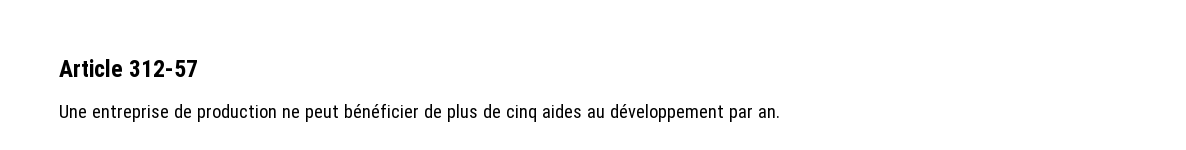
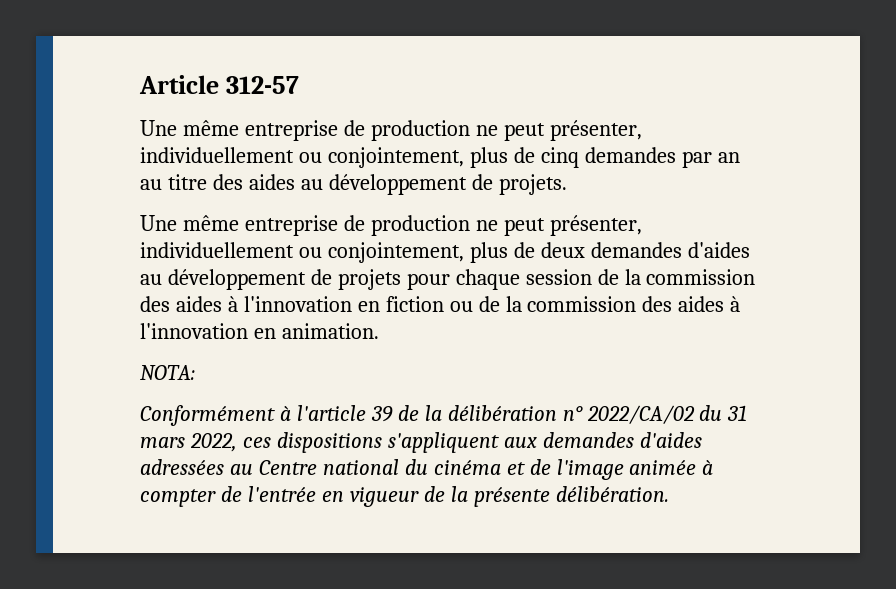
[91,103,780,122] entreprise de production ne peut bénéficier de plus de cinq aides au développement par an. -> [182,120,642,141] [140,147,740,168] [140,174,567,195] [140,215,642,236] [140,242,750,263] [140,269,756,290] [140,296,741,312] [140,323,379,339] [140,365,195,380] [140,405,748,426] [140,432,702,453] [140,459,714,480] [140,486,669,507] même entreprise de production ne peut présenter, individuellement ou conjointement, plus de cinq demandes par an au titre des aides au développement de projets. // Une même entreprise de production ne peut présenter, individuellement ou conjointement, plus de deux demandes d'aides au développement de projets pour chaque session de la commission des aides à l'innovation en fiction ou de la commission des aides à l'innovation en animation. // NOTA: // Conformément à l'article 39 de la délibération n° 2022/CA/02 du 31 mars 2022, ces dispositions s'appliquent aux demandes d'aides adressées au Centre national du cinéma et de l'image animée à compter de l'entrée en vigueur de la présente délibération.

